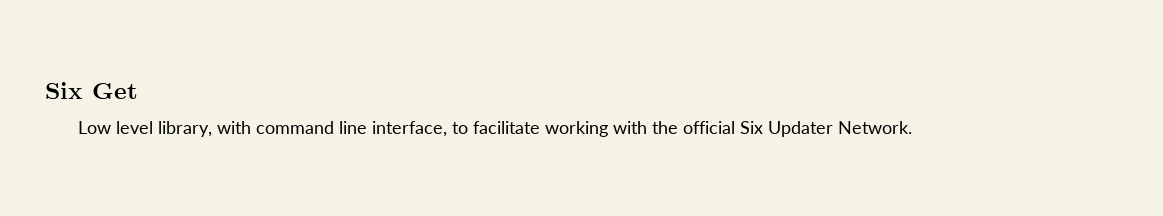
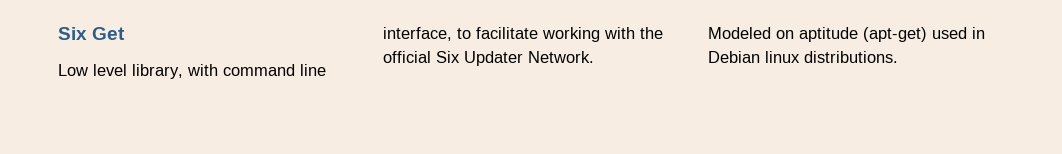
(913, 127) none -> [708,27,985,42] [708,51,898,63] // Modeled on aptitude (apt-get) used in Debian linux distributions.

